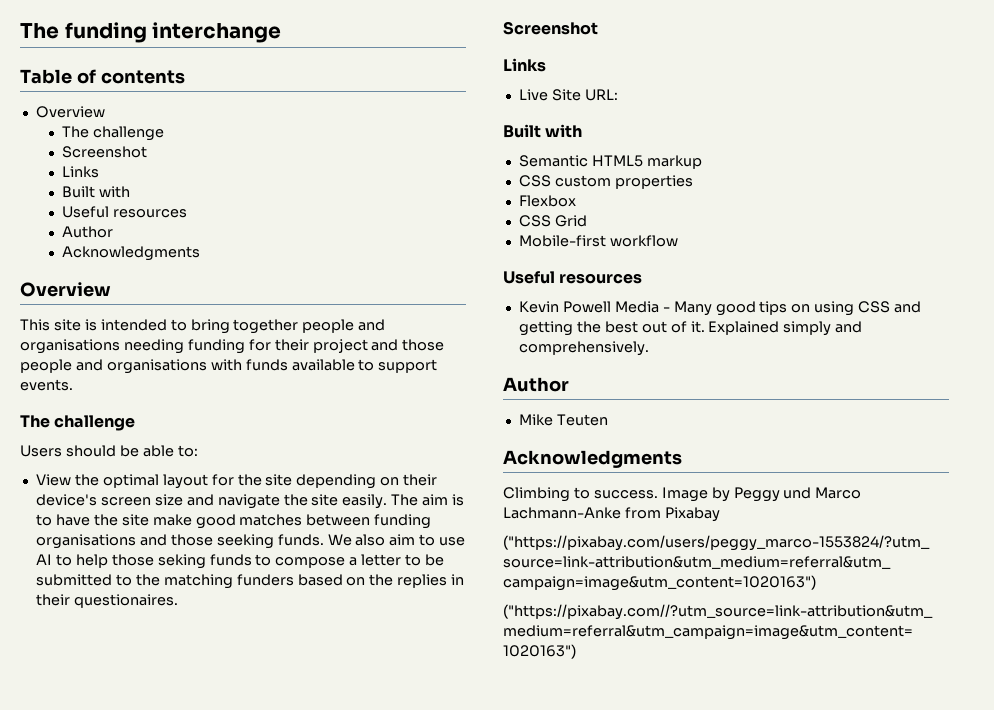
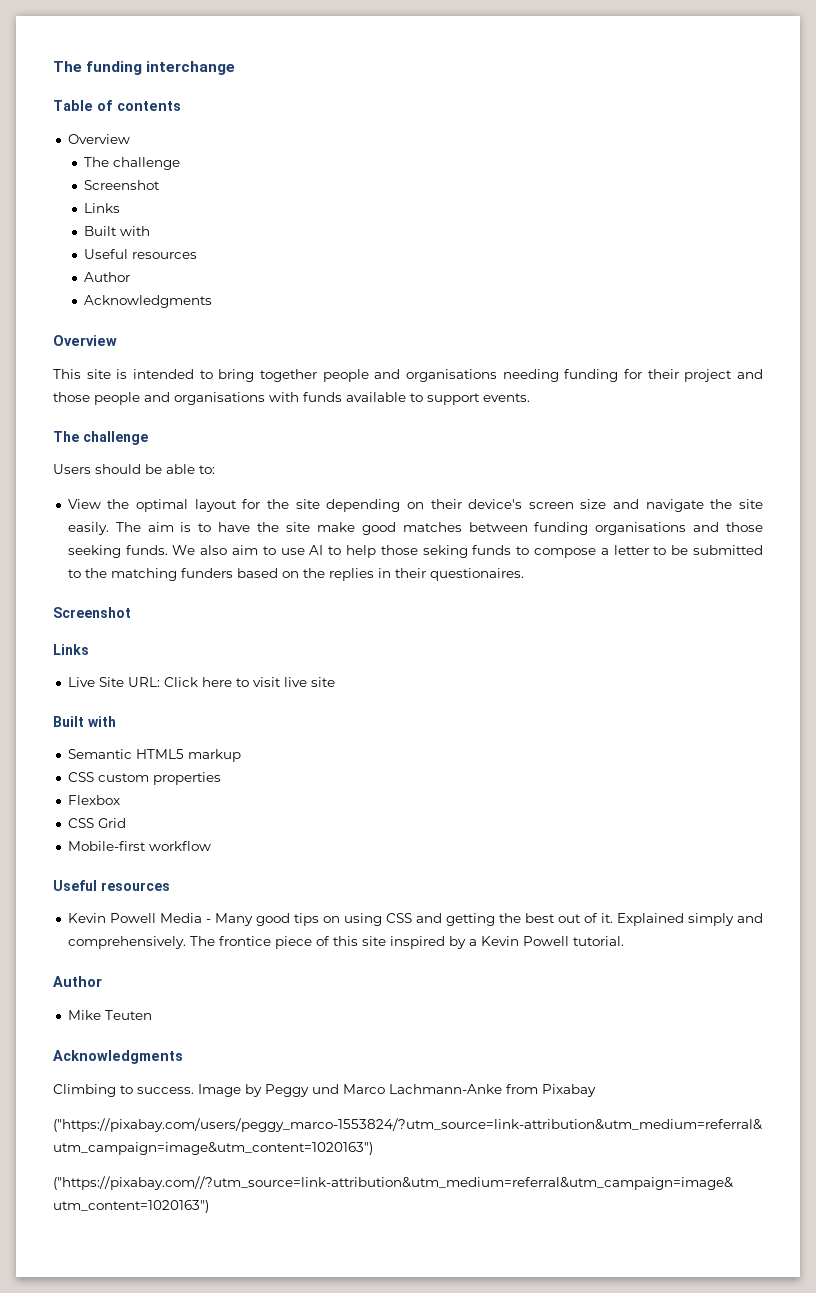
(618, 95) none -> [163,677,335,687] Click here to visit live site
(649, 348) none -> [189,936,624,949] The frontice piece of this site inspired by a Kevin Powell tutorial.

